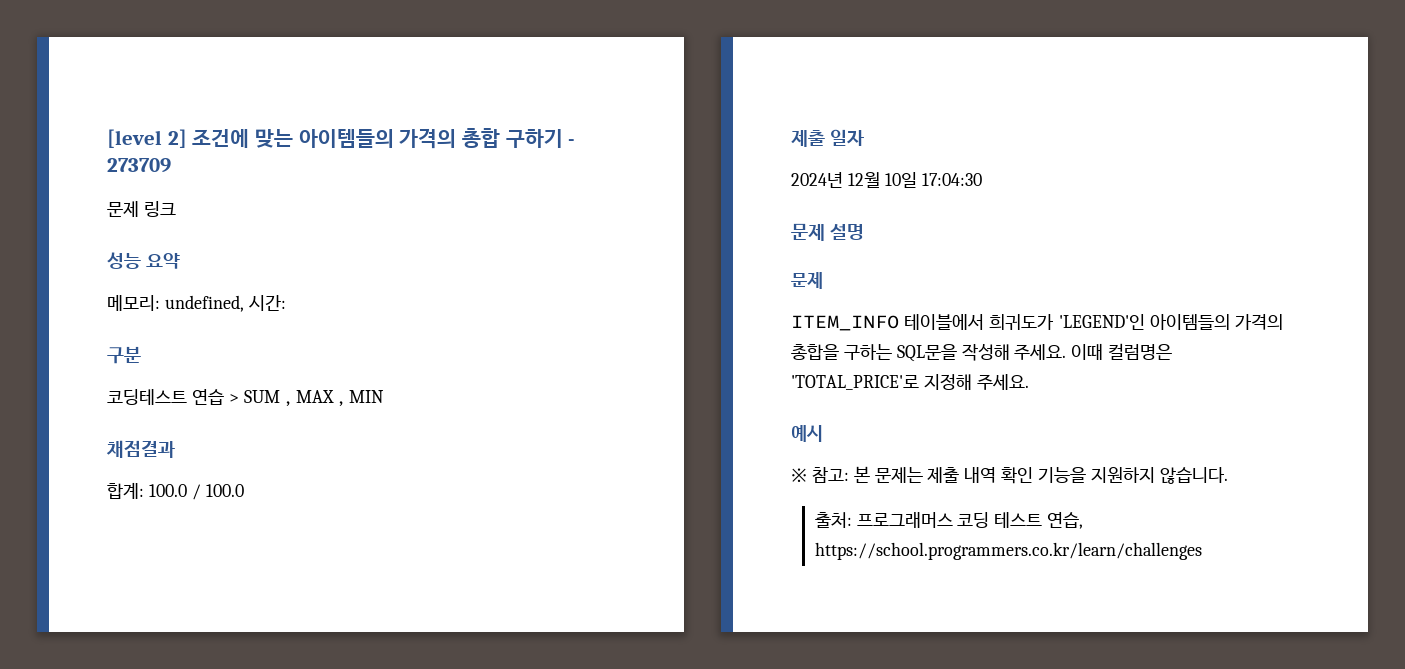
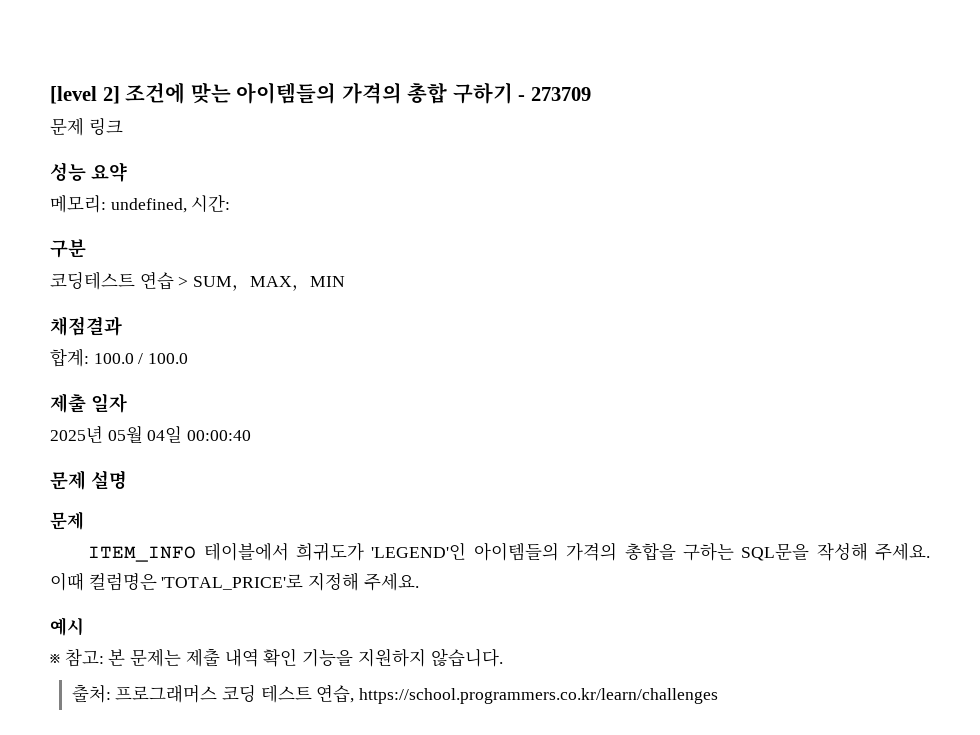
[791,172,982,188] 2024년 12월 10일 17:04:30 -> [50,425,252,443] 2025년 05월 04일 00:00:40

